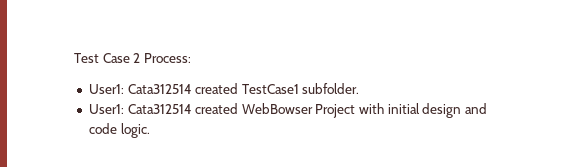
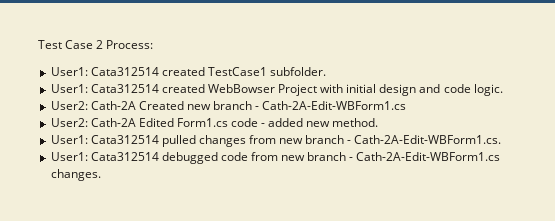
(150, 130) none -> [50,101,407,110] [50,118,379,127] [50,135,502,147] [50,152,501,164] [50,169,101,181] // User2: Cath-2A Created new branch - Cath-2A-Edit-WBForm1.cs // User2: Cath-2A Edited Form1.cs code - added new method. // User1: Cata312514 pulled changes from new branch - Cath-2A-Edit-WBForm1.cs. // User1: Cata312514 debugged code from new branch - Cath-2A-Edit-WBForm1.cs changes.

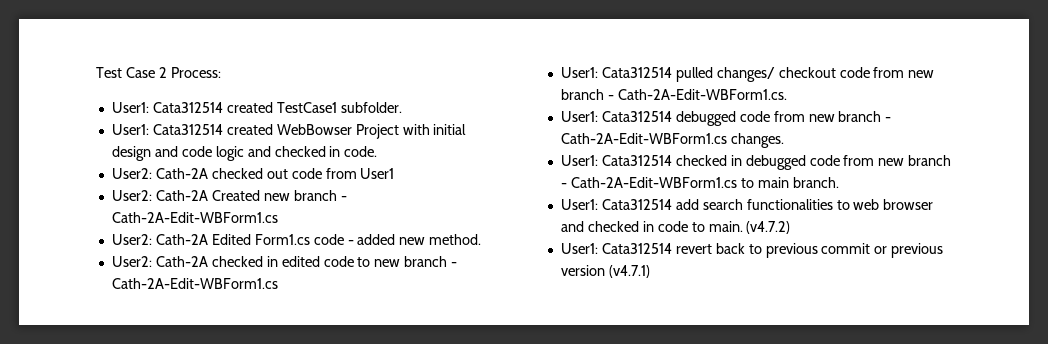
[473,84,503,96] logic. -> [215,146,378,161] [111,168,395,179] logic and checked in code. // User2: Cath-2A checked out code from User1
(379, 122) none -> [111,256,458,267] [111,278,278,289] // User2: Cath-2A checked in edited code to new branch - Cath-2A-Edit-WBForm1.cs
[198,135,246,147] changes -> [716,67,870,82] changes/ checkout code
(101, 175) none -> [560,155,952,170] [560,177,839,188] [560,199,934,210] [560,221,791,234] [560,243,944,258] [560,265,650,278] // User1: Cata312514 checked in debugged code from new branch - Cath-2A-Edit-WBForm1.cs to main branch. // User1: Cata312514 add search functionalities to web browser and checked in code to main. (v4.7.2) // User1: Cata312514 revert back to previous commit or previous version (v4.7.1)

